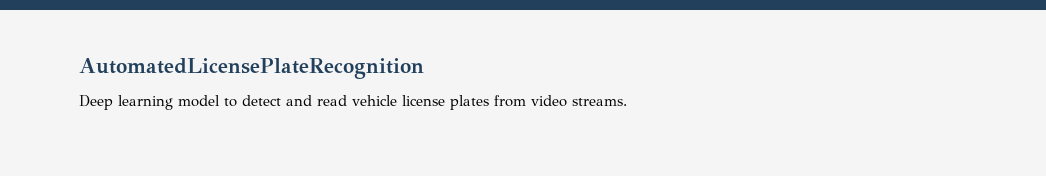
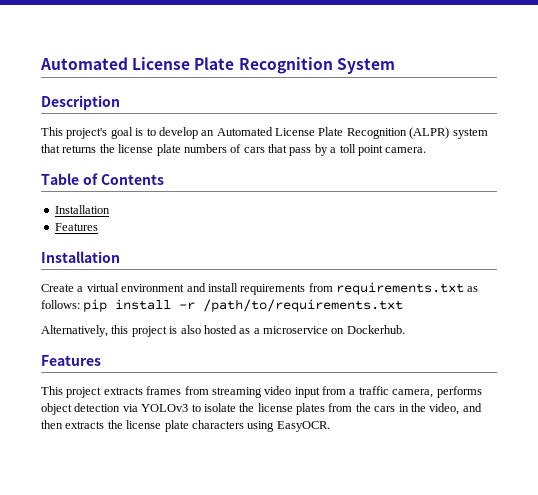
[79,58,424,79] [79,95,627,110] AutomatedLicensePlateRecognition // Deep learning model to detect and read vehicle license plates from video streams. -> [40,57,395,74] [41,95,120,110] [41,127,488,139] [41,144,427,156] [41,173,164,185] [54,205,110,214] [54,223,98,231] [41,251,120,263] [41,282,479,295] [41,299,404,312] [41,325,405,337] [41,355,101,366] [41,386,482,398] [41,403,482,415] [41,420,330,432] Automated License Plate Recognition System // Description // This project's goal is to develop an Automated License Plate Recognition (ALPR) system that returns the license plate numbers of cars that pass by a toll point camera. // Table of Contents // Installation // Features // Installation // Create a virtual environment and install requirements from requirements.txt as follows: pip install -r /path/to/requirements.txt // Alternatively, this project is also hosted as a microservice on Dockerhub. // Features // This project extracts frames from streaming video input from a traffic camera, performs object detection via YOLOv3 to isolate the license plates from the cars in the video, and then extracts the license plate characters using EasyOCR.

